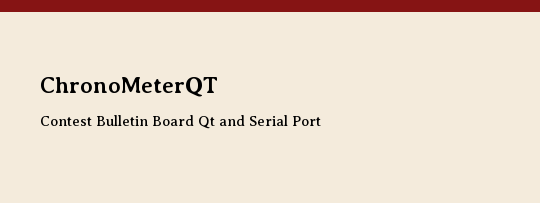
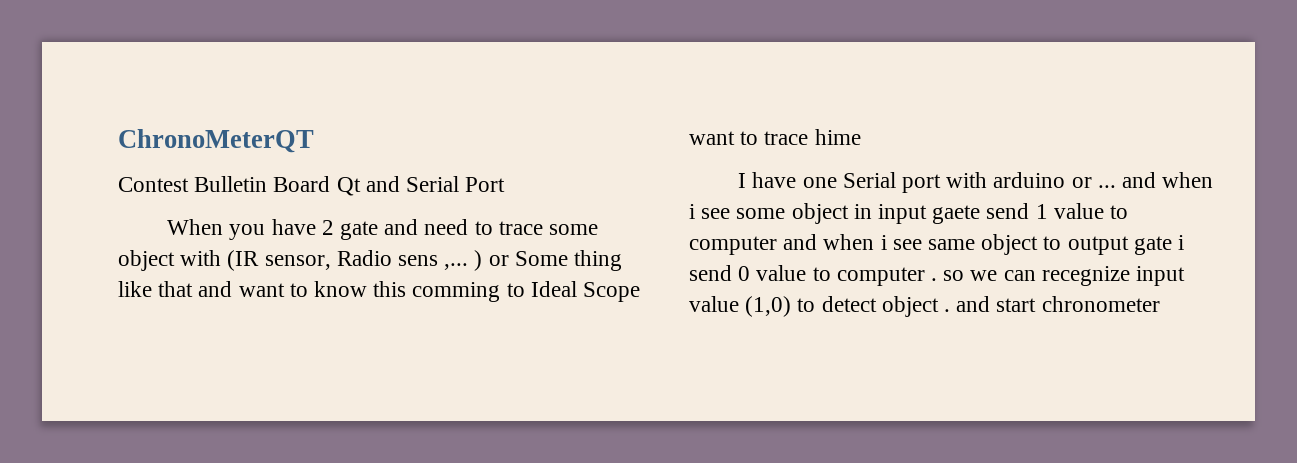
(321, 121) none -> [167,219,599,240] [118,250,623,271] [118,281,641,302] [689,129,861,145] [738,172,1214,193] [689,203,1129,224] [689,234,1185,255] [689,265,1186,286] [689,296,1160,317] // When you have 2 gate and need to trace some object with (IR sensor, Radio sens ,... ) or Some thing like that and want to know this comming to Ideal Scope want to trace hime // I have one Serial port with arduino or ... and when i see some object in input gaete send 1 value to computer and when i see same object to output gate i send 0 value to computer . so we can recegnize input value (1,0) to detect object . and start chronometer

